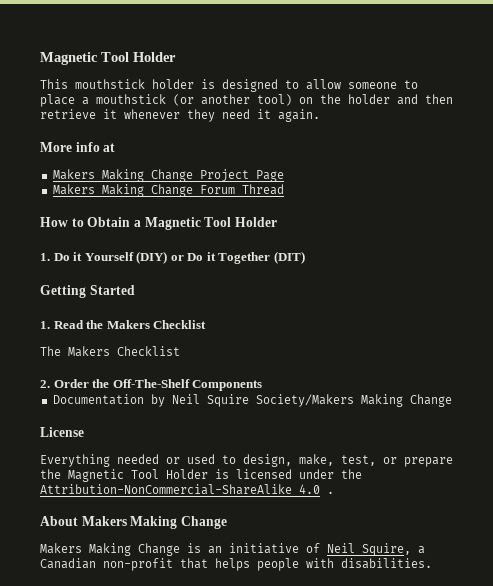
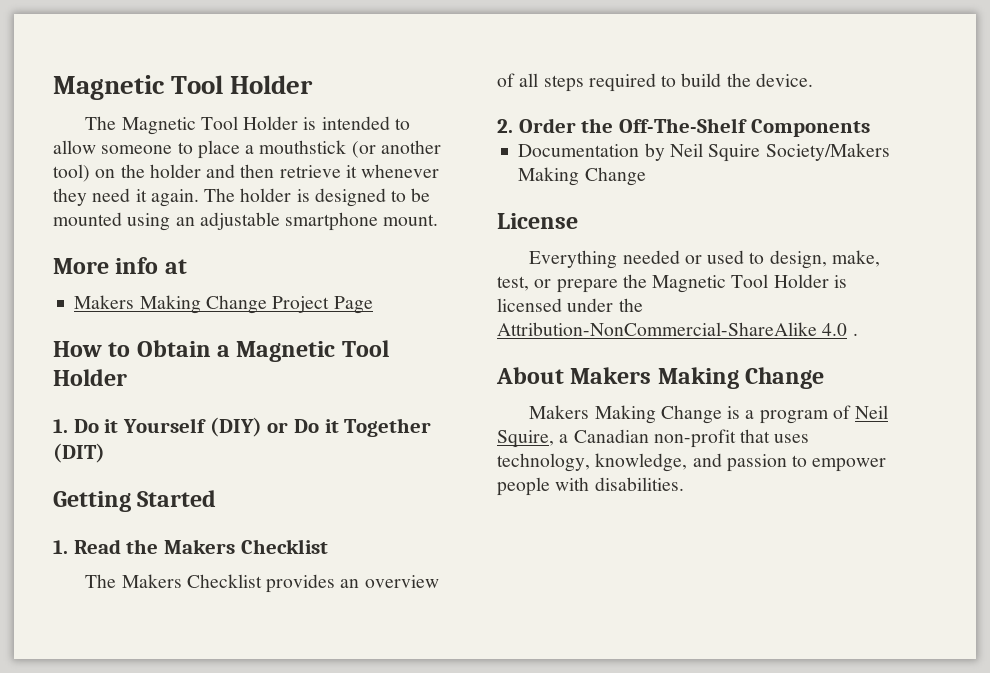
[40,52,176,65] [40,79,278,92] Magnetic Tool Holder // This mouthstick holder is designed -> [53,75,314,100] [85,116,390,135] Magnetic Tool Holder // The Magnetic Tool Holder is intended
(320, 115) none -> [204,188,431,207] [53,212,439,231] The holder is designed to be mounted using an adjustable smartphone mount.
[52,184,284,197] // Makers Making Change Forum Thread -> (373, 305) none
(180, 351) none -> [266,574,439,593] [497,73,813,92] provides an overview of all steps required to build the device.
[208,543,299,554] an initiative -> [745,410,829,424] a program
[215,558,250,571] helps -> [774,434,810,443] [497,453,887,472] uses technology, knowledge, and passion to empower

